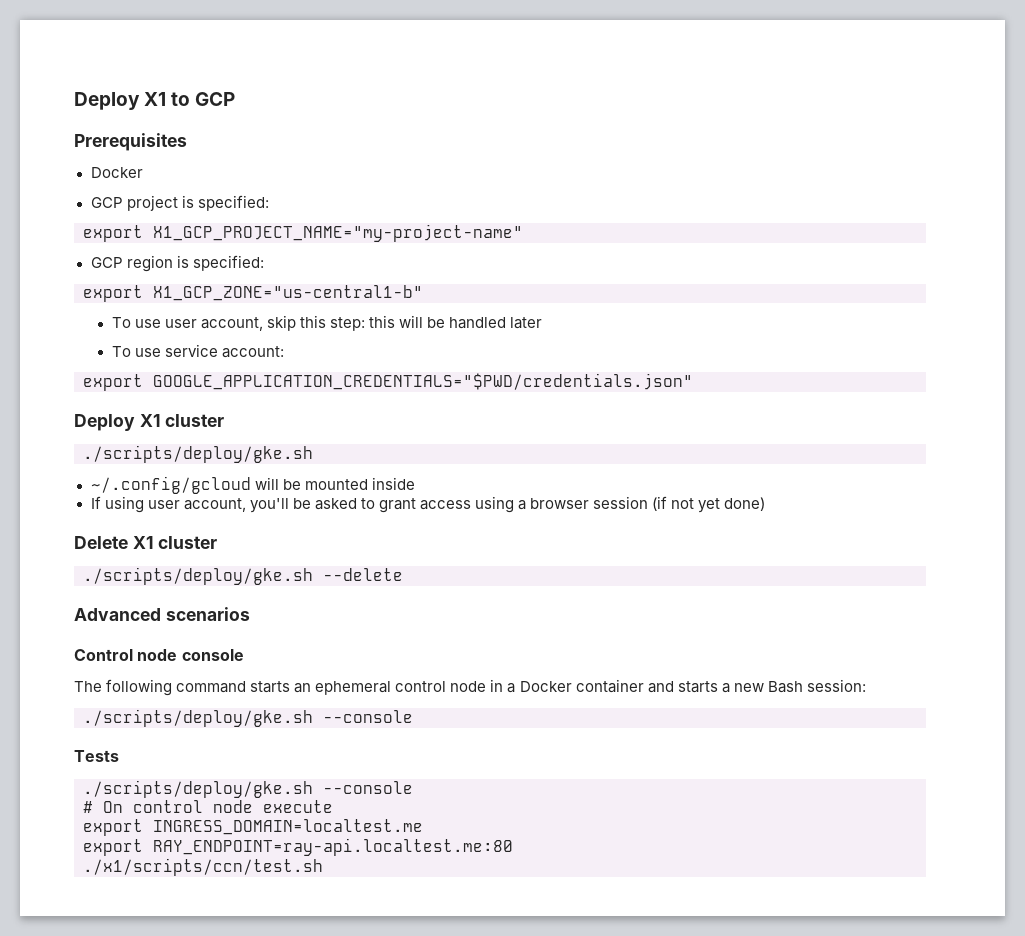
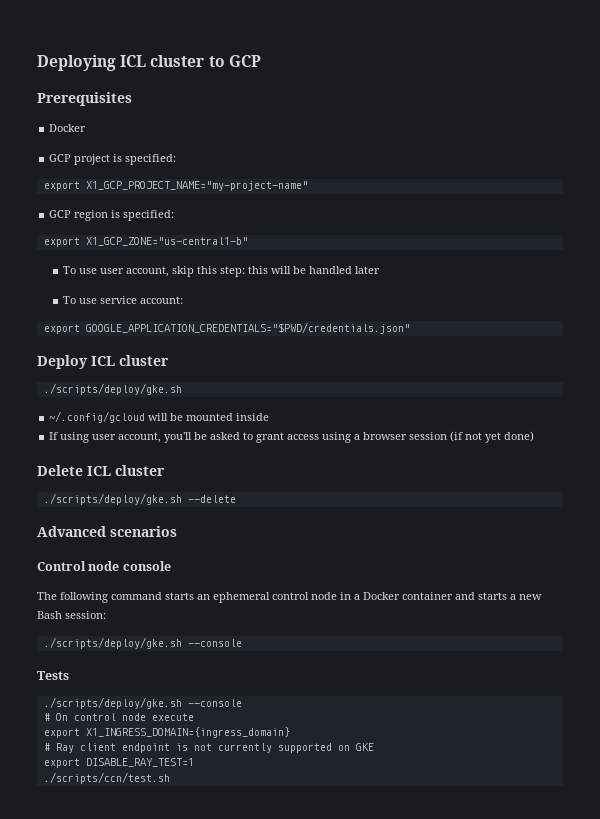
[74,92,167,110] Deploy X1 -> [37,55,205,71] Deploying ICL cluster
[139,414,161,427] X1 -> [91,356,115,366] ICL
[132,536,154,549] X1 -> [87,466,111,476] ICL
[153,819,423,835] [83,838,513,856] [83,858,323,876] INGRESS_DOMAIN=localtest.me // export RAY_ENDPOINT=ray-api.localtest.me:80 // ./x1/scripts/ccn/test.sh -> [85,727,290,738] [43,743,374,753] [43,758,194,768] [43,772,170,784] X1_INGRESS_DOMAIN={ingress_domain} // # Ray client endpoint is not currently supported on GKE // export DISABLE_RAY_TEST=1 // ./scripts/ccn/test.sh

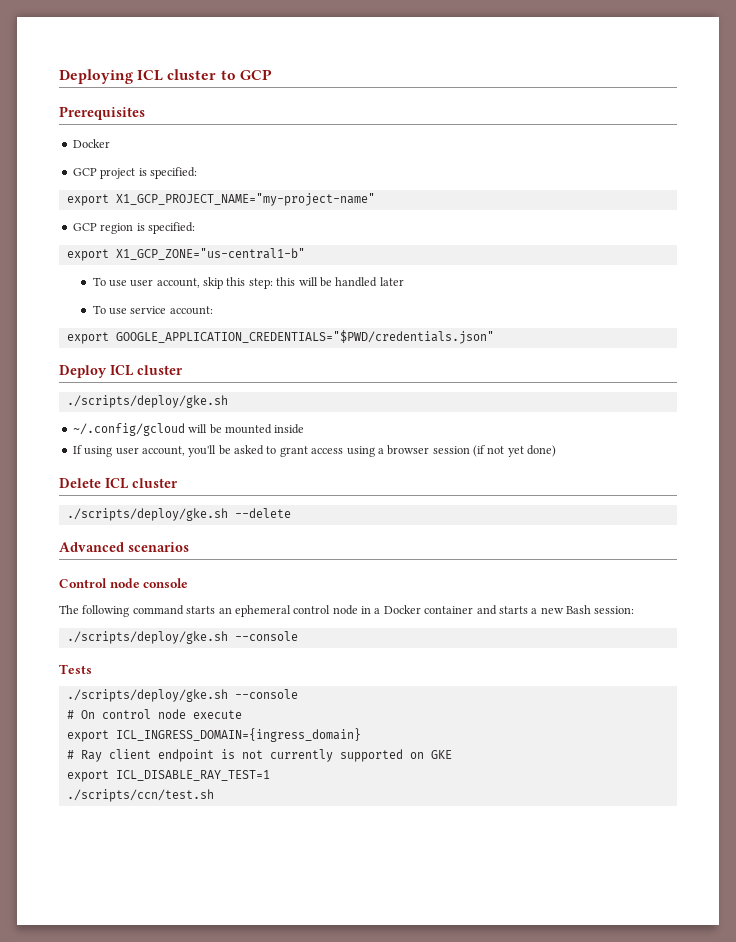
[85,727,290,738] X1_INGRESS_DOMAIN={ingress_domain} -> [115,728,361,742] ICL_INGRESS_DOMAIN={ingress_domain}
[85,758,194,767] DISABLE_RAY_TEST=1 -> [115,770,270,781] ICL_DISABLE_RAY_TEST=1

